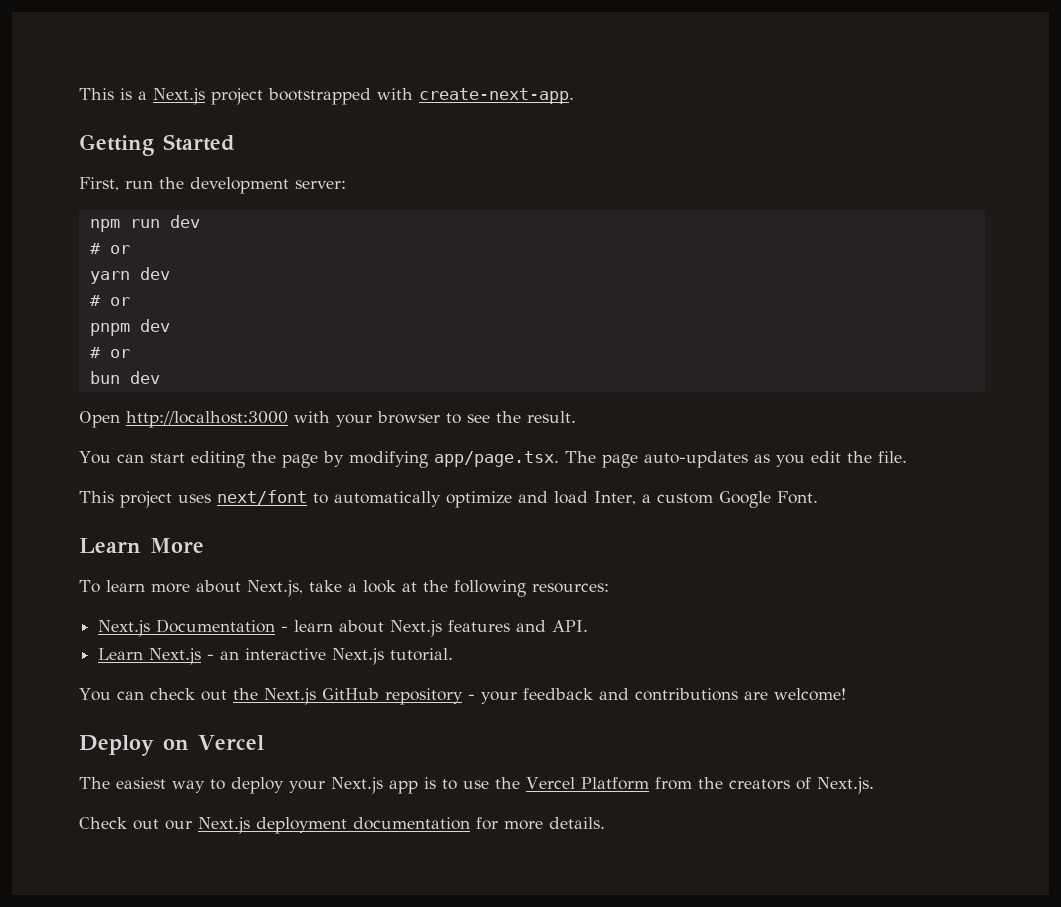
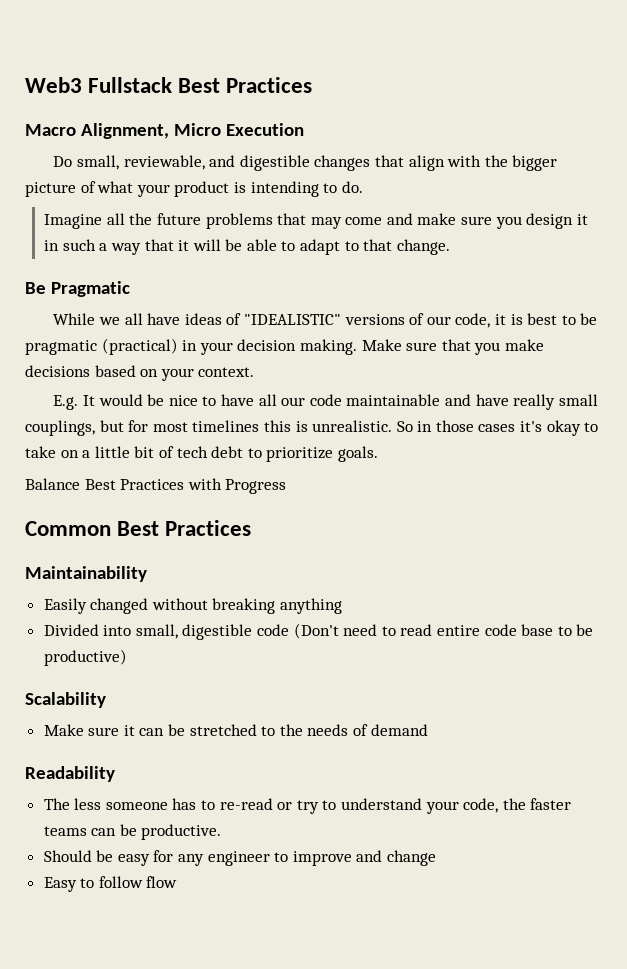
[79,88,574,105] [79,134,235,156] [79,177,346,194] [89,215,200,232] [89,243,130,254] [89,267,170,284] [89,295,130,306] [89,319,170,336] [89,347,130,358] [89,371,160,384] [79,411,576,428] [79,451,907,468] [79,490,818,508] [79,538,204,553] [79,580,609,597] [98,619,589,637] [98,648,454,665] [79,688,846,705] [79,735,264,756] [79,777,874,794] [79,817,605,834] This is a Next.js project bootstrapped with create-next-app. // Getting Started // First, run the development server: // npm run dev // # or // yarn dev // # or // pnpm dev // # or // bun dev // Open http://localhost:3000 with your browser to see the result. // You can start editing the page by modifying app/page.tsx. The page auto-updates as you edit the file. // This project uses next/font to automatically optimize and load Inter, a custom Google Font. // Learn More // To learn more about Next.js, take a look at the following resources: // Next.js Documentation - learn about Next.js features and API. // Learn Next.js - an interactive Next.js tutorial. // You can check out the Next.js GitHub repository - your feedback and contributions are welcome! // Deploy on Vercel // The easiest way to deploy your Next.js app is to use the Vercel Platform from the creators of Next.js. // Check out our Next.js deployment documentation for more details. -> [25,77,313,93] [25,123,305,139] [53,155,558,171] [25,181,363,197] [44,213,588,229] [44,239,450,255] [25,281,131,297] [53,313,598,328] [25,338,544,355] [25,365,255,381] [53,394,598,410] [25,420,599,436] [25,446,378,462] [25,478,287,494] [25,520,252,536] [25,566,147,582] [43,598,343,614] [43,623,594,640] [43,649,127,666] [25,692,106,708] [43,724,428,736] [25,766,115,782] [43,798,572,814] [43,824,222,840] [43,850,437,866] [43,876,178,892] Web3 Fullstack Best Practices // Macro Alignment, Micro Execution // Do small, reviewable, and digestible changes that align with the bigger picture of what your product is intending to do. // Imagine all the future problems that may come and make sure you design it in such a way that it will be able to adapt to that change. // Be Pragmatic // While we all have ideas of "IDEALISTIC" versions of our code, it is best to be pragmatic (practical) in your decision making. Make sure that you make decisions based on your context. // E.g. It would be nice to have all our code maintainable and have really small couplings, but for most timelines this is unrealistic. So in those cases it's okay to take on a little bit of tech debt to prioritize goals. // Balance Best Practices with Progress // Common Best Practices // Maintainability // Easily changed without breaking anything // Divided into small, digestible code (Don't need to read entire code base to be productive) // Scalability // Make sure it can be stretched to the needs of demand // Readability // The less someone has to re-read or try to understand your code, the faster teams can be productive. // Should be easy for any engineer to improve and change // Easy to follow flow

